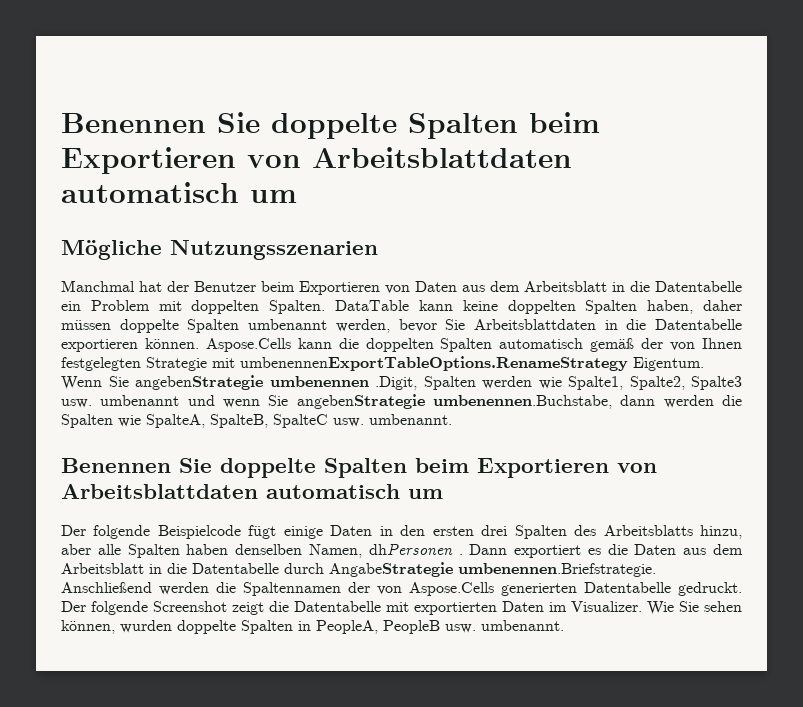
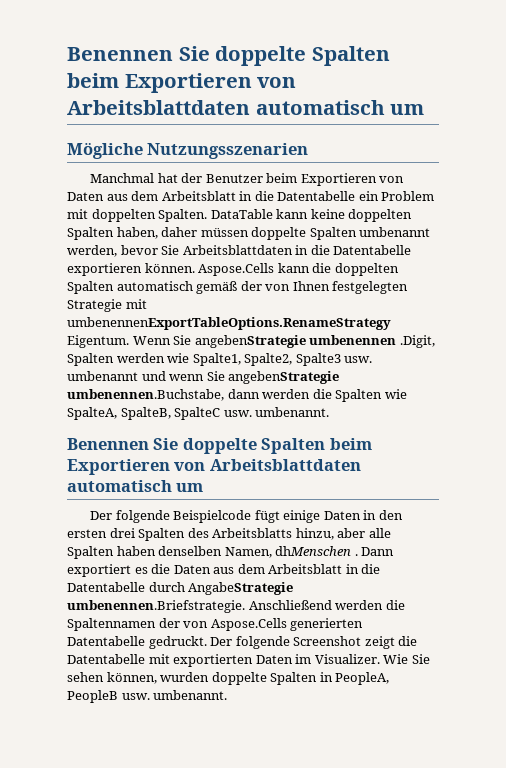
[368,543,453,555] dhPersonen -> [275,546,352,556] dhMenschen

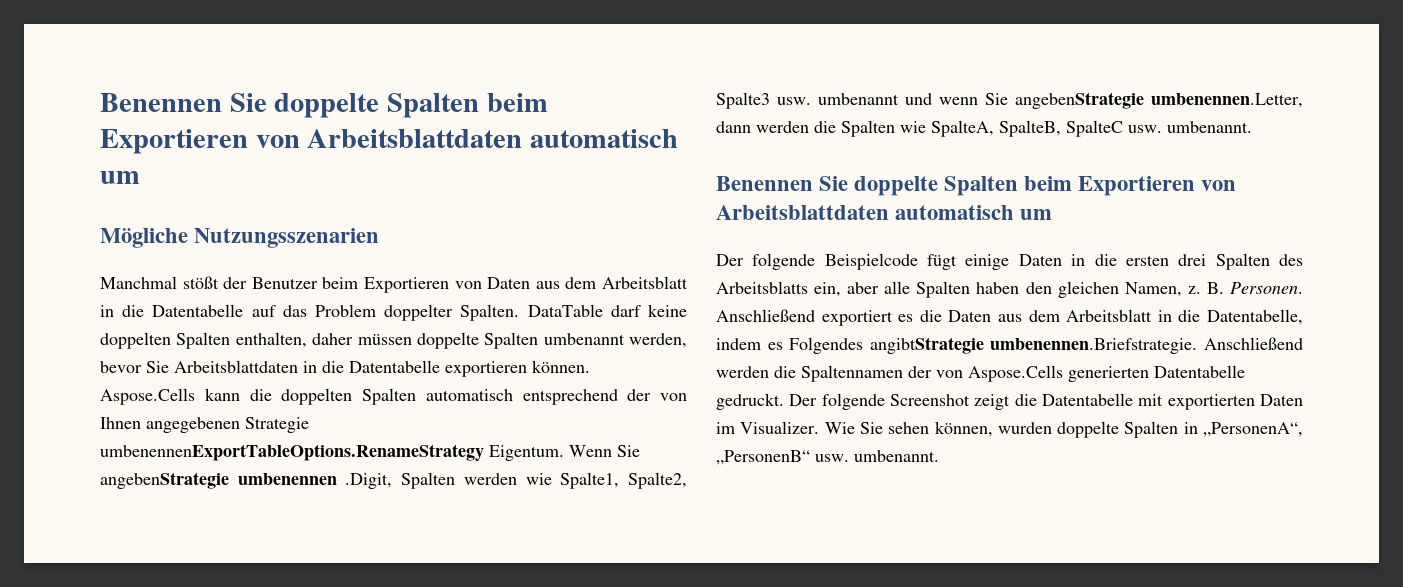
[157,173,178,183] hat -> [182,276,219,289] stößt
[358,191,435,201] [67,209,156,222] ein Problem mit doppelten -> [251,304,454,321] auf das Problem doppelter
[276,209,309,219] kann -> [610,305,641,317] darf
[116,227,158,239] haben, -> [235,332,307,348] enthalten,
[196,281,238,294] gemäß -> [522,389,618,405] entsprechend
[332,281,409,294] [67,299,147,312] festgelegten Strategie mit -> [146,417,309,433] angegebenen Strategie
[67,389,224,401] umbenennen.Buchstabe, -> [1151,93,1303,108] umbenennen.Letter,
[378,510,403,520] den -> [1094,254,1117,266] die
[295,528,334,540] hinzu, -> [814,282,842,297] ein,
[158,546,395,558] denselben Namen, dhMenschen . Dann -> [1025,281,1303,298] [716,309,815,322] den gleichen Namen, z. B. Personen. Anschließend
[67,582,294,595] Datentabelle durch AngabeStrategie -> [1207,309,1303,325] [716,337,984,354] Datentabelle, indem es Folgendes angibtStrategie
[335,672,390,685] [67,690,118,703] PeopleA, PeopleB -> [1203,422,1303,437] [716,450,810,465] „PersonenA“, „PersonenB“

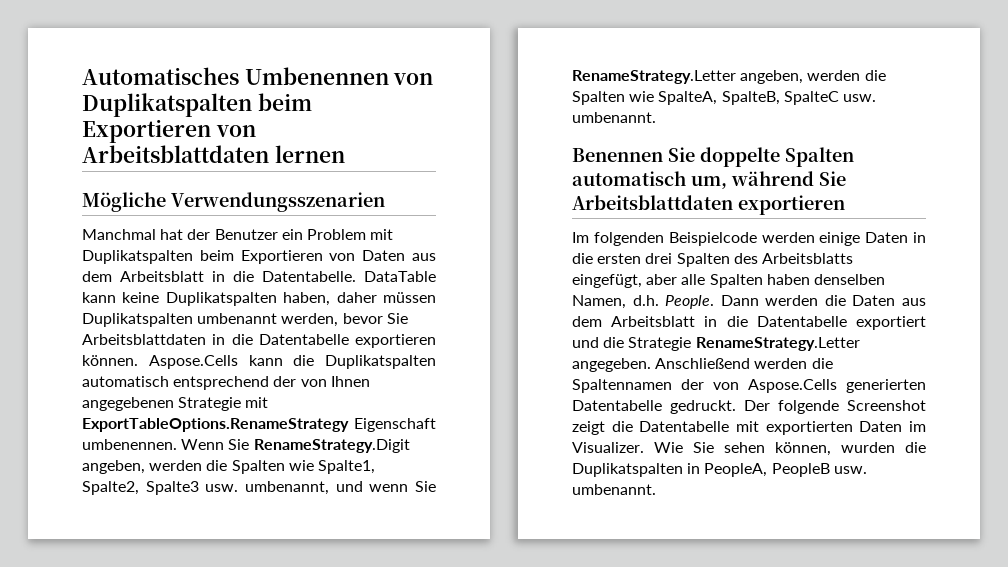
[100,93,548,118] [100,129,679,154] [100,171,140,184] Benennen Sie doppelte Spalten beim Exportieren von Arbeitsblattdaten automatisch um -> [82,67,434,85] [82,93,312,117] [82,119,256,143] [82,145,345,163] Automatisches Umbenennen von Duplikatspalten beim Exportieren von Arbeitsblattdaten lernen
[194,228,380,248] Nutzungsszenarien -> [171,192,385,212] Verwendungsszenarien
[182,276,219,289] stößt -> [160,229,184,240] hat
(318, 283) none -> [281,229,394,240] [82,250,193,264] ein Problem mit Duplikatspalten
[152,304,687,321] [100,332,539,349] Datentabelle auf das Problem doppelter Spalten. DataTable darf keine doppelten Spalten enthalten, daher müssen doppelte Spalten -> [262,271,436,282] [82,292,436,306] [82,313,193,327] Datentabelle. DataTable kann keine Duplikatspalten haben, daher müssen Duplikatspalten
[281,388,416,405] doppelten Spalten -> [325,355,436,369] Duplikatspalten
[100,444,640,461] [100,472,517,489] umbenennenExportTableOptions.RenameStrategy Eigentum. Wenn Sie angebenStrategie umbenennen .Digit, Spalten werden -> [245,397,269,408] [82,418,436,432] [82,439,410,453] [82,460,285,474] mit ExportTableOptions.RenameStrategy Eigenschaft umbenennen. Wenn Sie RenameStrategy.Digit angeben, werden die Spalten
[818,93,899,105] umbenannt -> [244,481,329,495] umbenannt,
[1015,92,1303,109] [716,121,751,133] angebenStrategie umbenennen.Letter, dann -> [572,70,804,84] RenameStrategy.Letter angeben,
[1024,176,1237,196] [716,205,1053,220] [716,253,958,270] beim Exportieren von Arbeitsblattdaten automatisch um // Der folgende Beispielcode fügt -> [572,171,846,189] [572,195,845,215] [572,232,815,246] automatisch um, während Sie Arbeitsblattdaten exportieren // Im folgenden Beispielcode werden
[814,282,842,297] ein, -> [572,274,642,288] eingefügt,
[1025,281,1303,298] [716,309,914,326] den gleichen Namen, z. B. Personen. Anschließend exportiert es -> [813,274,885,285] [572,295,819,309] denselben Namen, d.h. People. Dann werden
[1207,309,1303,325] [716,337,1198,354] Datentabelle, indem es Folgendes angibtStrategie umbenennen.Briefstrategie. -> [756,316,926,330] [572,337,860,351] [572,358,651,372] Datentabelle exportiert und die Strategie RenameStrategy.Letter angegeben.
[1057,421,1303,438] [716,450,810,465] doppelte Spalten in „PersonenA“, „PersonenB“ -> [905,442,926,453] [572,463,830,477] die Duplikatspalten in PeopleA, PeopleB

